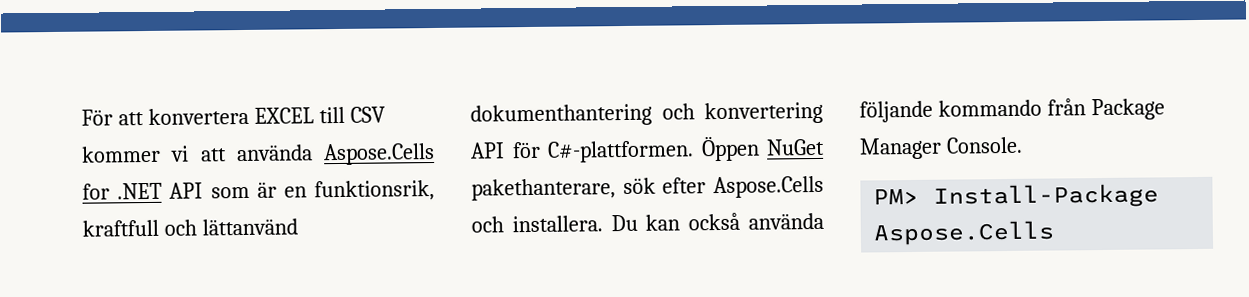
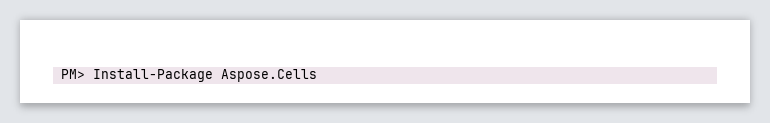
[81,106,386,126] [81,142,435,166] [82,179,435,202] [82,218,298,237] [470,101,823,127] [470,135,825,163] [471,175,824,201] [471,212,824,233] [859,98,1165,123] [859,136,1023,160] För att konvertera EXCEL till CSV kommer vi att använda Aspose.Cells for .NET API som är en funktionsrik, kraftfull och lättanvänd dokumenthantering och konvertering API för C#-plattformen. Öppen NuGet pakethanterare, sök efter Aspose.Cells och installera. Du kan också använda följande kommando från Package Manager Console. // -> (61, 74) none

